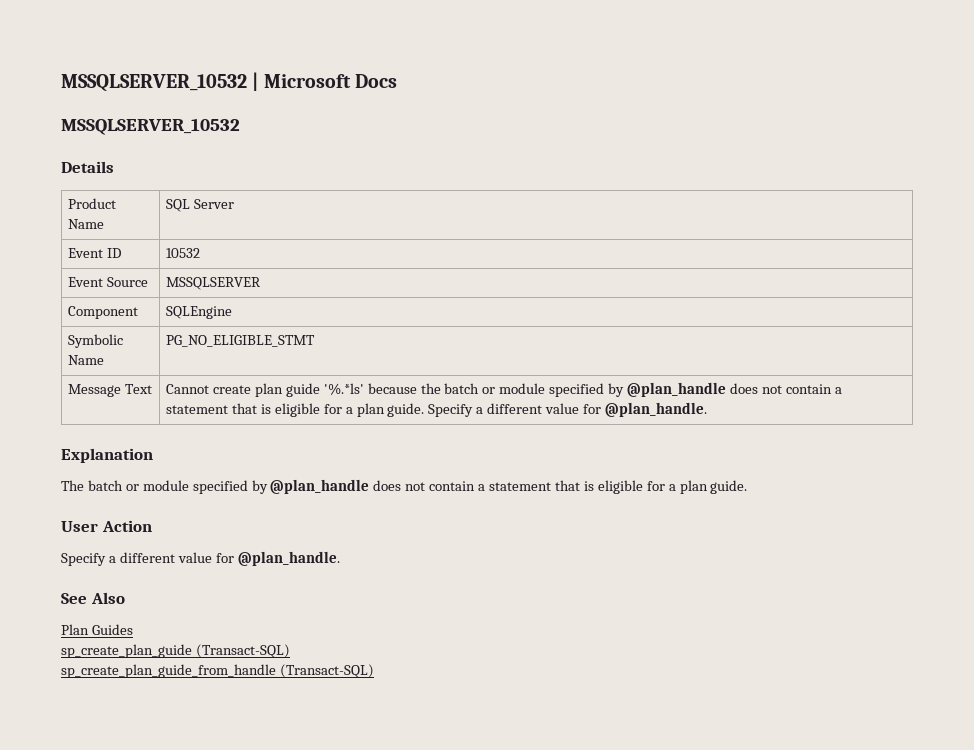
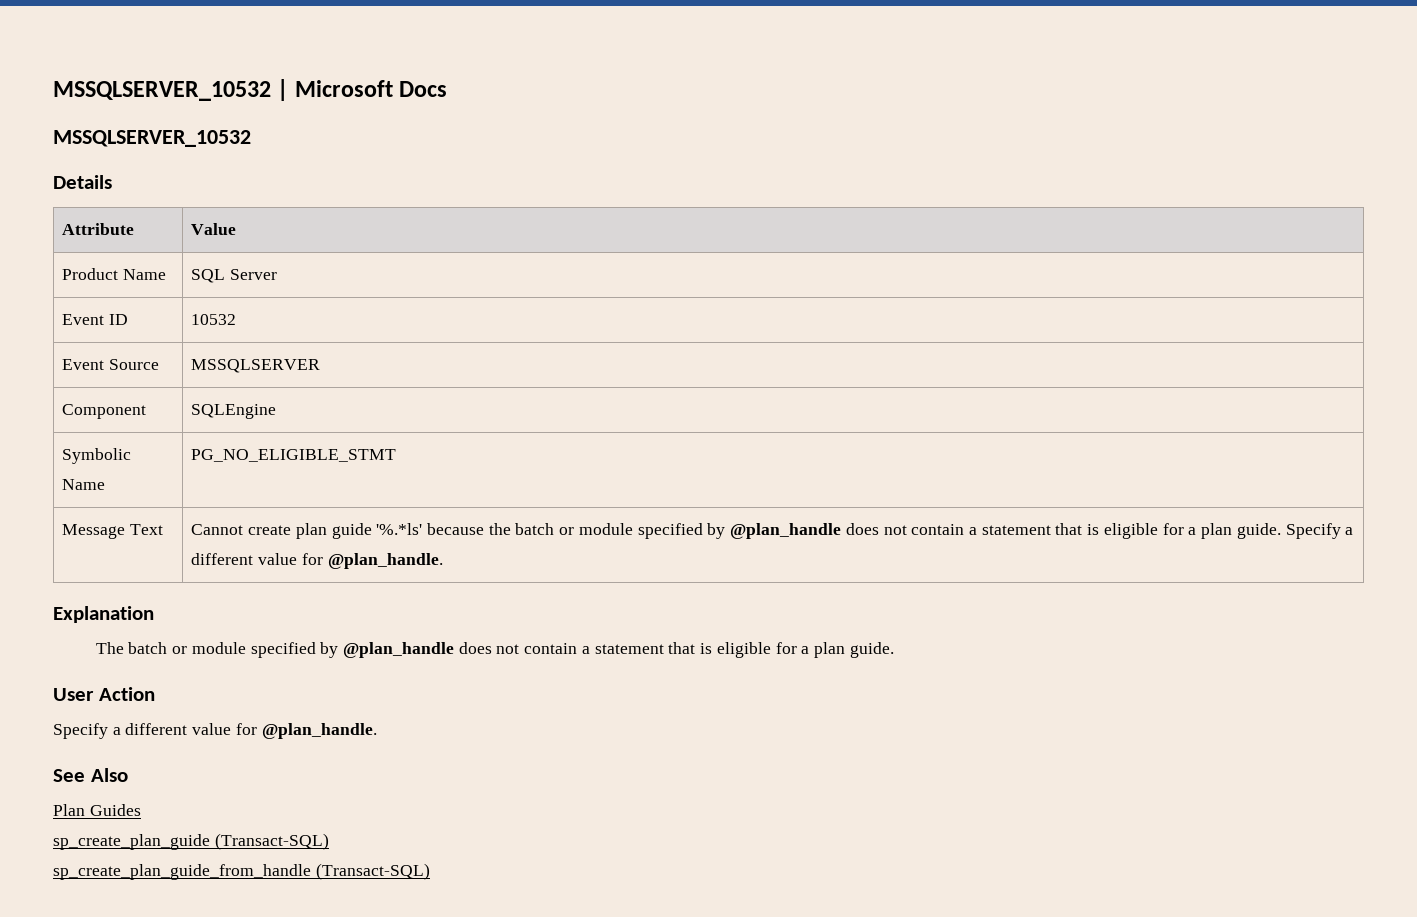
(114, 167) none -> [62,223,135,235] [191,223,237,235] // Attribute | Value

